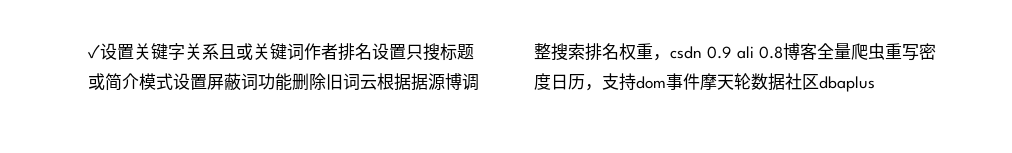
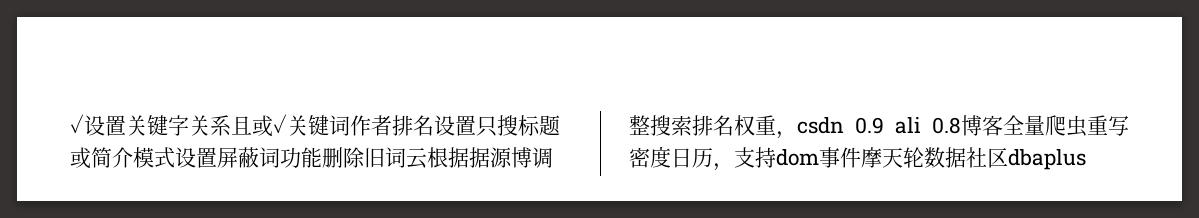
(253, 51) none -> [273,114,287,133] ✓

